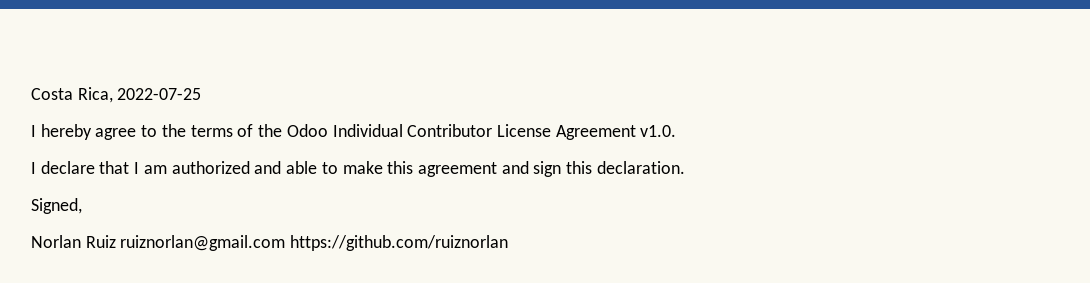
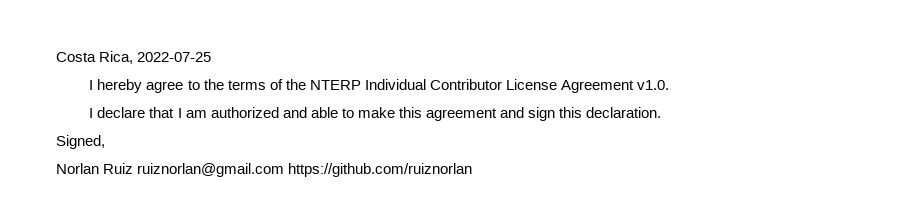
[286,124,328,137] Odoo -> [309,80,361,90] NTERP

